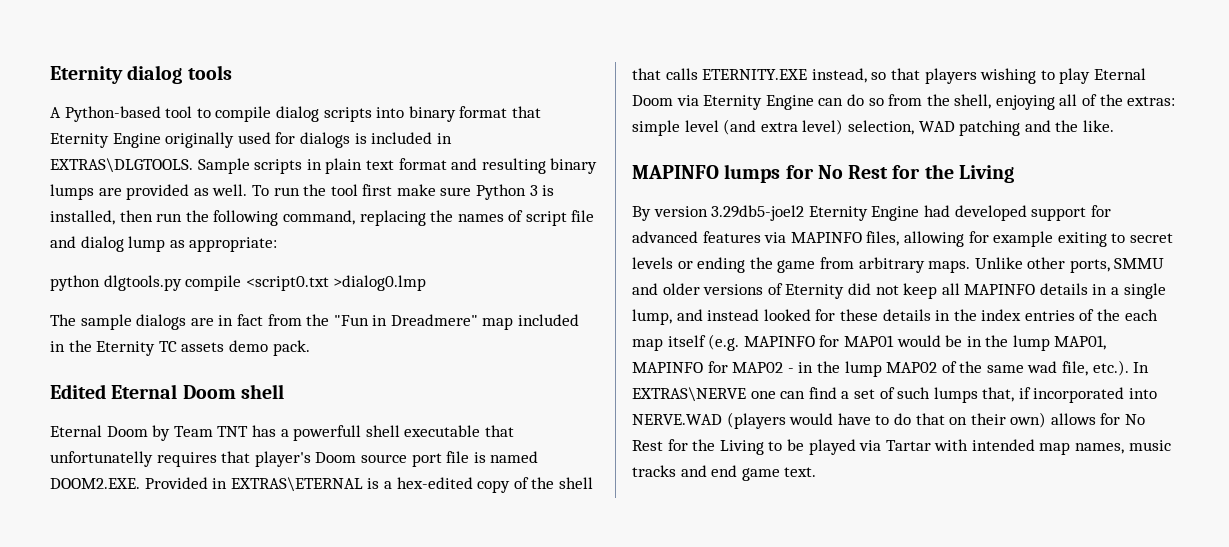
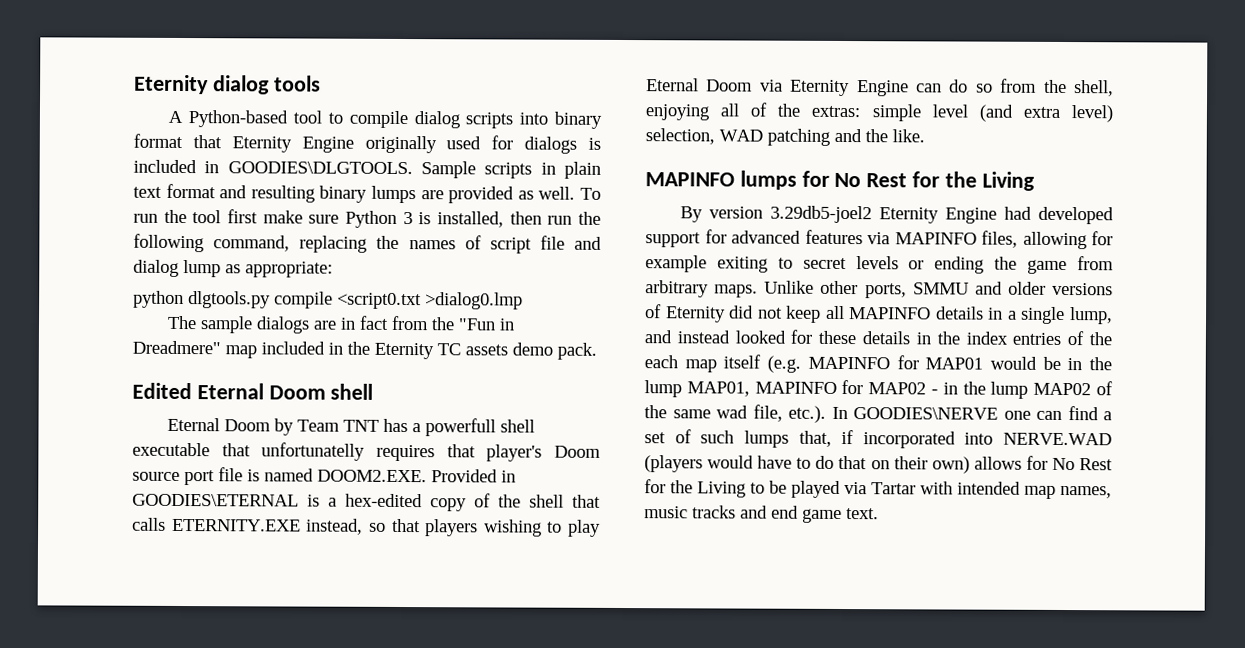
[50,158,193,173] EXTRAS\DLGTOOLS. -> [227,161,413,175] GOODIES\DLGTOOLS.
[230,477,363,492] EXTRAS\ETERNAL -> [132,493,299,507] GOODIES\ETERNAL
[632,387,746,402] EXTRAS\NERVE -> [853,407,998,420] GOODIES\NERVE

